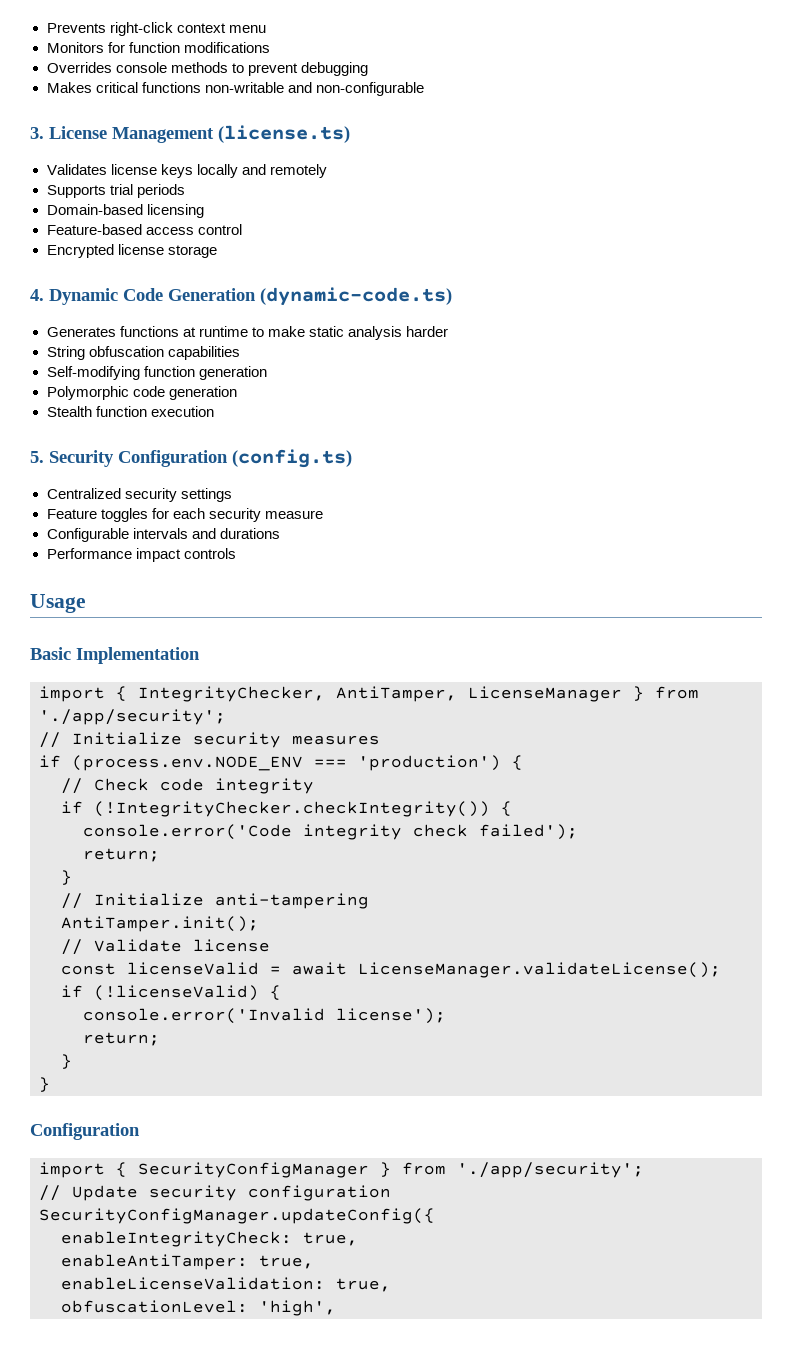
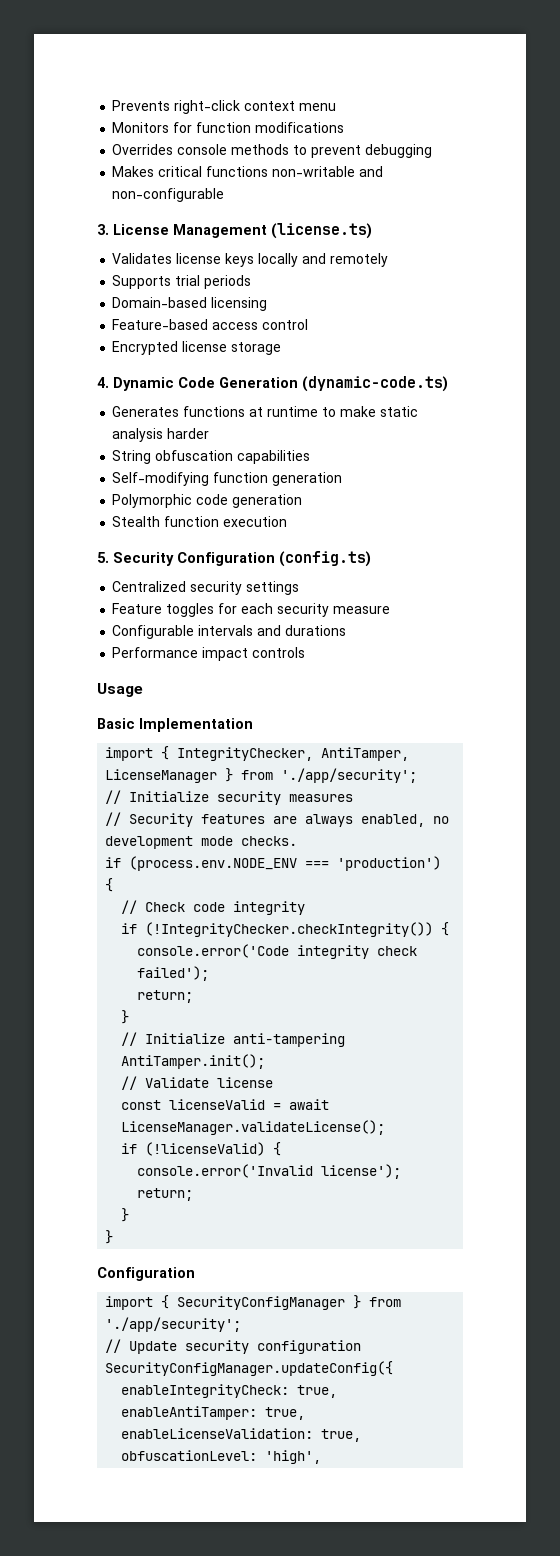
(380, 740) none -> [105,812,450,827] [105,836,298,849] // // Security features are always enabled, no development mode checks.

